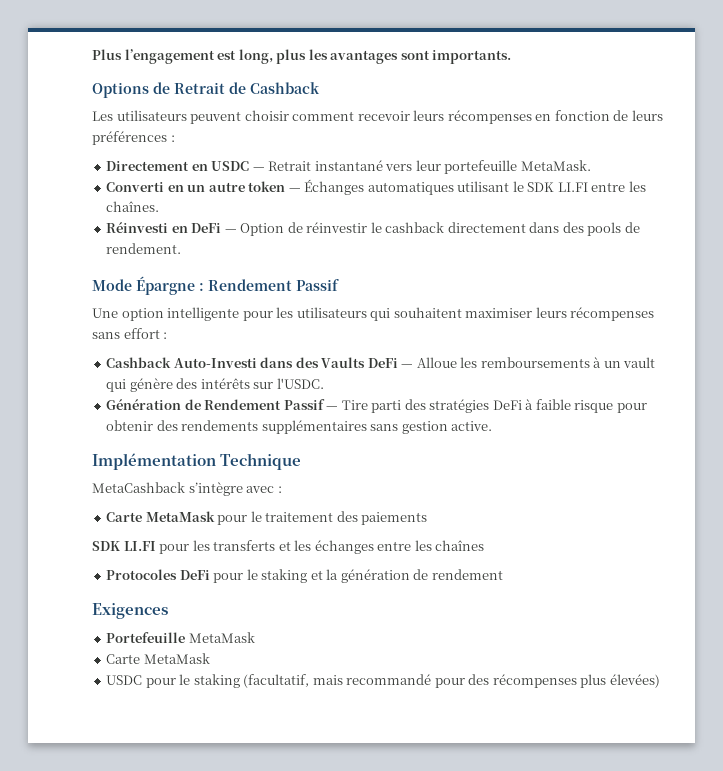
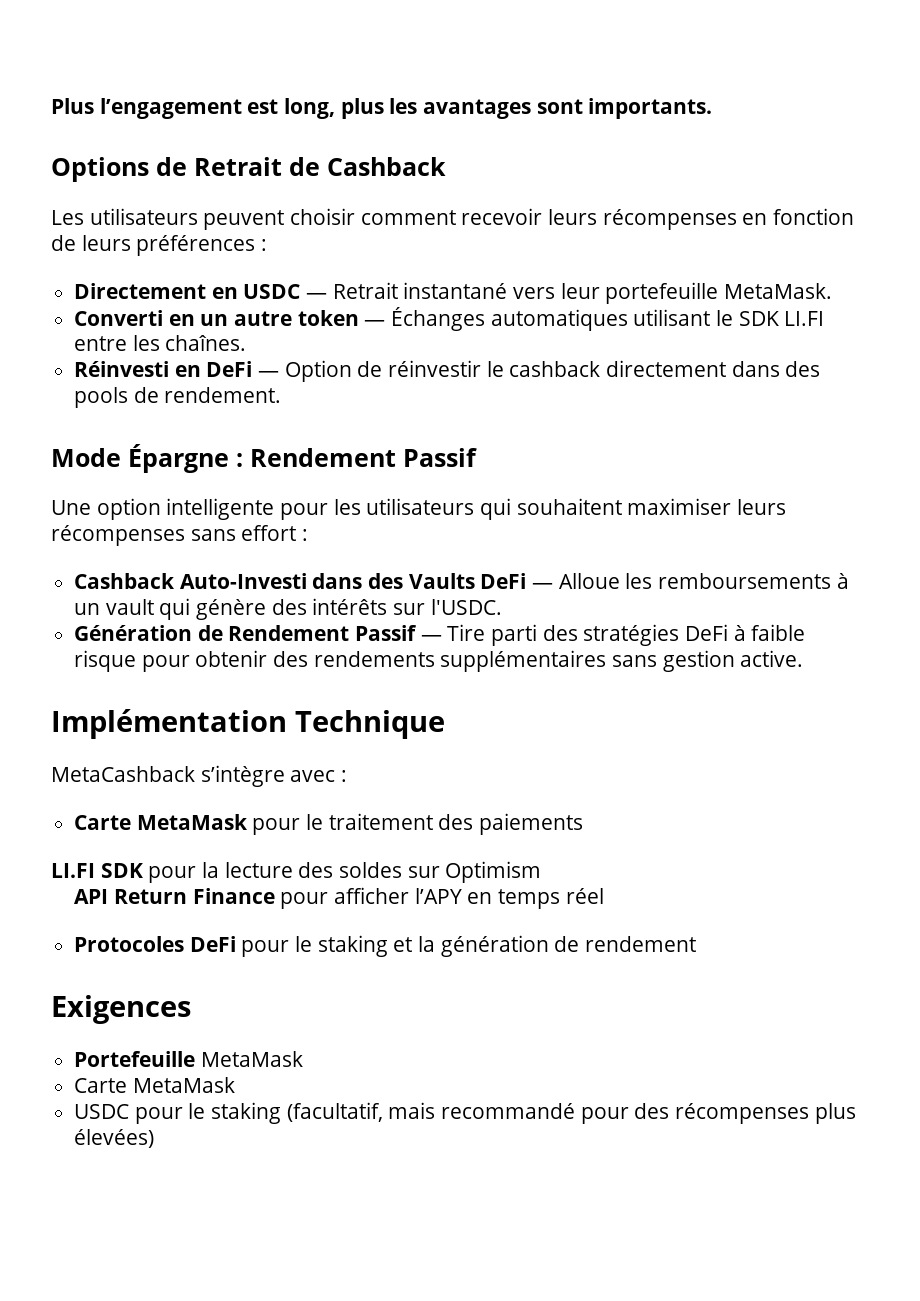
[92,540,485,554] SDK LI.FI pour les transferts et les échanges entre les chaînes -> [51,861,542,883] [74,887,604,909] LI.FI SDK pour la lecture des soldes sur Optimism // API Return Finance pour afficher l’APY en temps réel

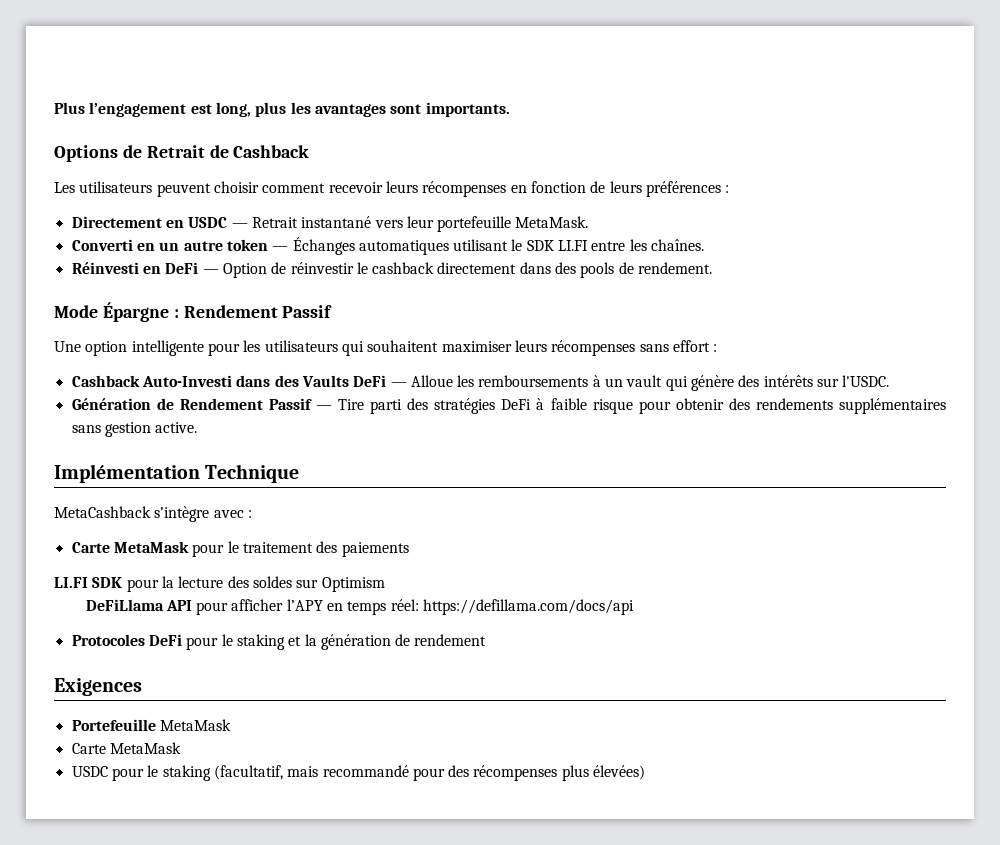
[74,888,275,904] API Return Finance -> [85,599,192,611] DeFiLlama API
[565,888,604,904] réel -> [390,599,635,615] réel: https://defillama.com/docs/api

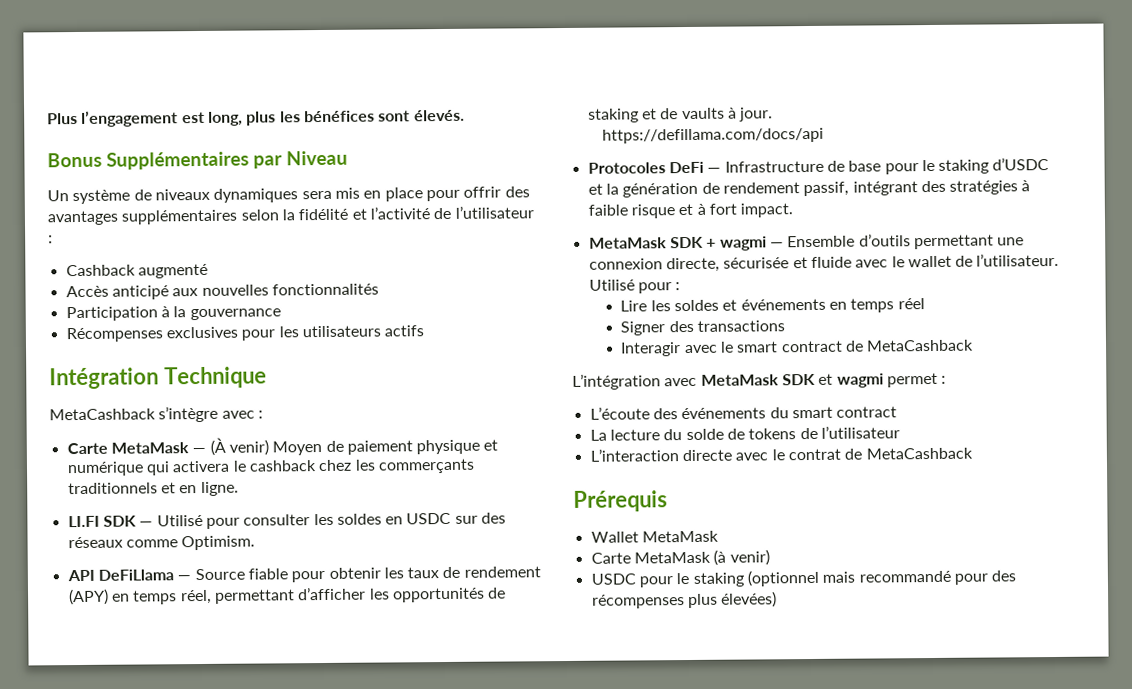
[314,102,510,117] [54,145,310,162] [54,181,730,197] [71,216,589,232] [71,237,705,255] [71,262,713,278] [54,302,333,322] [54,340,718,356] [71,375,890,391] [71,398,947,414] [71,422,198,437] [54,464,200,483] avantages sont importants. // Options de Retrait de Cashback // Les utilisateurs peuvent choisir comment recevoir leurs récompenses en fonction de leurs préférences : // Directement en USDC — Retrait instantané vers leur portefeuille MetaMask. // Converti en un autre token — Échanges automatiques utilisant le SDK LI.FI entre les chaînes. // Réinvesti en DeFi — Option de réinvestir le cashback directement dans des pools de rendement. // Mode Épargne : Rendement Passif // Une option intelligente pour les utilisateurs qui souhaitent maximiser leurs récompenses sans effort : // Cashback Auto-Investi dans des Vaults DeFi — Alloue les remboursements à un vault qui génère des intérêts sur l'USDC. // Génération de Rendement Passif — Tire parti des stratégies DeFi à faible risque pour obtenir des rendements supplémentaires sans gestion active. // Implémentation -> [303,109,465,123] [47,150,348,170] [47,186,530,205] [47,205,534,226] [48,235,53,244] [65,263,208,279] [65,283,379,300] [65,306,281,322] [65,325,425,343] [49,367,159,390] bénéfices sont élevés. // Bonus Supplémentaires par Niveau // Un système de niveaux dynamiques sera mis en place pour offrir des avantages supplémentaires selon la fidélité et l’activité de l’utilisateur : // Cashback augmenté // Accès anticipé aux nouvelles fonctionnalités // Participation à la gouvernance // Récompenses exclusives pour les utilisateurs actifs // Intégration
[192,541,409,557] [54,576,385,592] [85,599,419,615] pour le traitement des paiements // LI.FI SDK pour la lecture des soldes sur Optimism // DeFiLlama API pour afficher l’APY en temps réel: -> [192,437,499,456] [66,458,475,477] [67,481,239,497] [67,512,507,529] [67,535,256,551] [66,566,541,583] [67,586,507,606] [587,107,774,123] — (À venir) Moyen de paiement physique et numérique qui activera le cashback chez les commerçants traditionnels et en ligne. // LI.FI SDK — Utilisé pour consulter les soldes en USDC sur des réseaux comme Optimism. // API DeFiLlama — Source fiable pour obtenir les taux de rendement (APY) en temps réel, permettant d’afficher les opportunités de staking et de vaults à jour. //
[186,634,285,650] pour le staking -> [707,157,1050,175] — Infrastructure de base pour le staking d’USDC
[54,678,142,696] [71,719,156,731] // Exigences // Portefeuille -> [803,180,1031,197] [587,203,794,219] [588,233,1025,251] [588,252,1060,273] [588,279,681,294] [620,298,925,313] [620,320,786,336] [620,339,975,357] [572,372,947,390] [589,406,898,420] [589,425,900,441] [589,447,973,462] [573,490,668,512] [590,531,639,543] passif, intégrant des stratégies à faible risque et à fort impact. // MetaMask SDK + wagmi — Ensemble d’outils permettant une connexion directe, sécurisée et fluide avec le wallet de l’utilisateur. Utilisé pour : // Lire les soldes et événements en temps réel // Signer des transactions // Interagir avec le smart contract de MetaCashback // L’intégration avec MetaMask SDK et wagmi permet : // L’écoute des événements du smart contract // La lecture du solde de tokens de l’utilisateur // L’interaction directe avec le contrat de MetaCashback // Prérequis // Wallet
(181, 748) none -> [713,549,770,566] (à venir)
[213,765,283,780] (facultatif, -> [746,569,819,587] (optionnel

